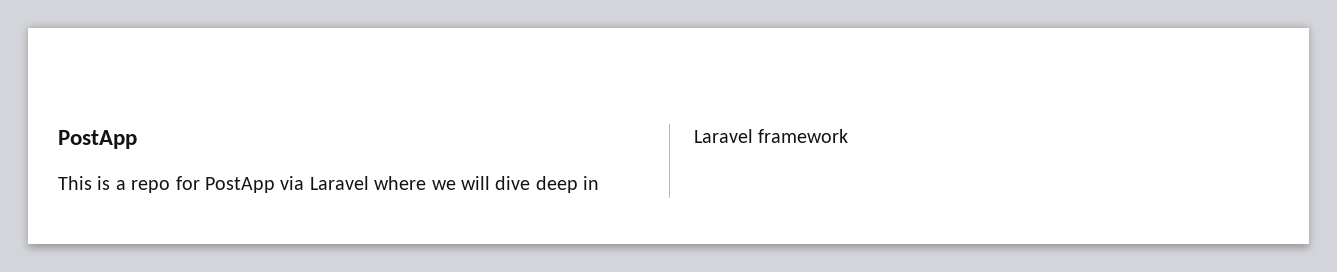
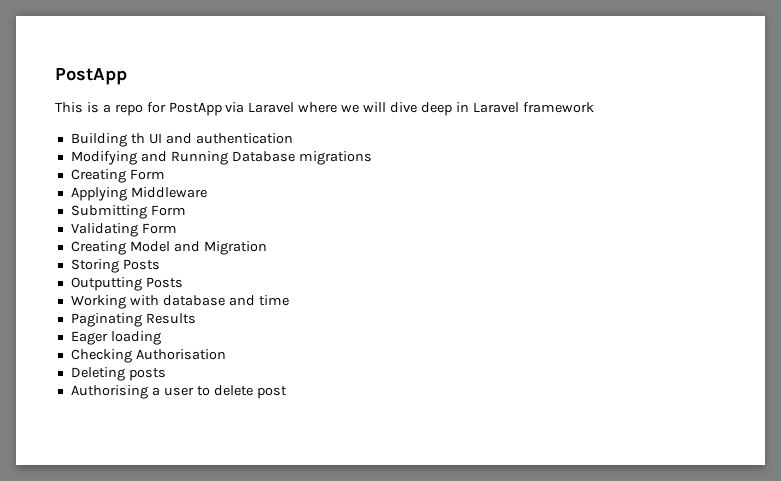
(849, 136) none -> [70,133,293,147] [70,151,372,165] [70,169,165,183] [70,187,207,201] [70,205,186,219] [70,223,177,237] [70,241,267,255] [70,259,160,273] [70,277,183,291] [70,295,289,309] [70,313,196,327] [70,331,161,345] [70,349,226,363] [70,367,166,381] [70,385,287,399] // Building th UI and authentication // Modifying and Running Database migrations // Creating Form // Applying Middleware // Submitting Form // Validating Form // Creating Model and Migration // Storing Posts // Outputting Posts // Working with database and time // Paginating Results // Eager loading // Checking Authorisation // Deleting posts // Authorising a user to delete post

